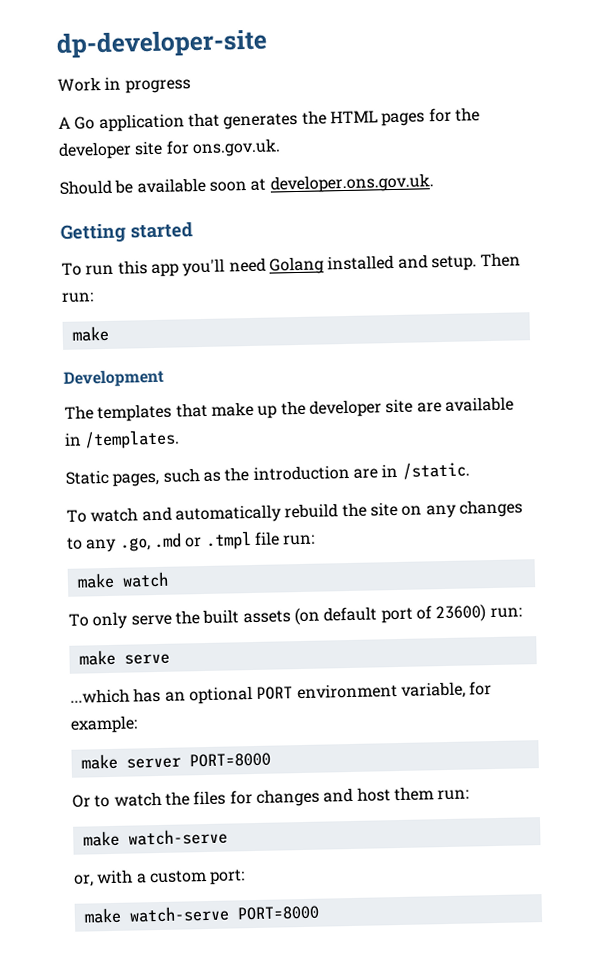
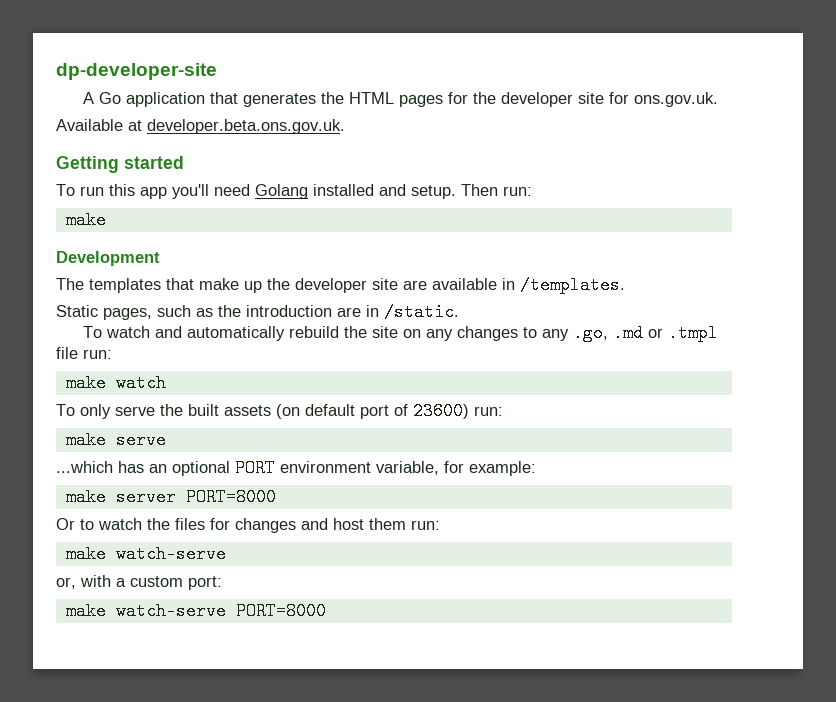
[57,76,191,94] // Work in progress -> (217, 71) none
[59,173,434,195] Should be available soon at developer.ons.gov.uk. -> [56,119,345,134] Available at developer.beta.ons.gov.uk.

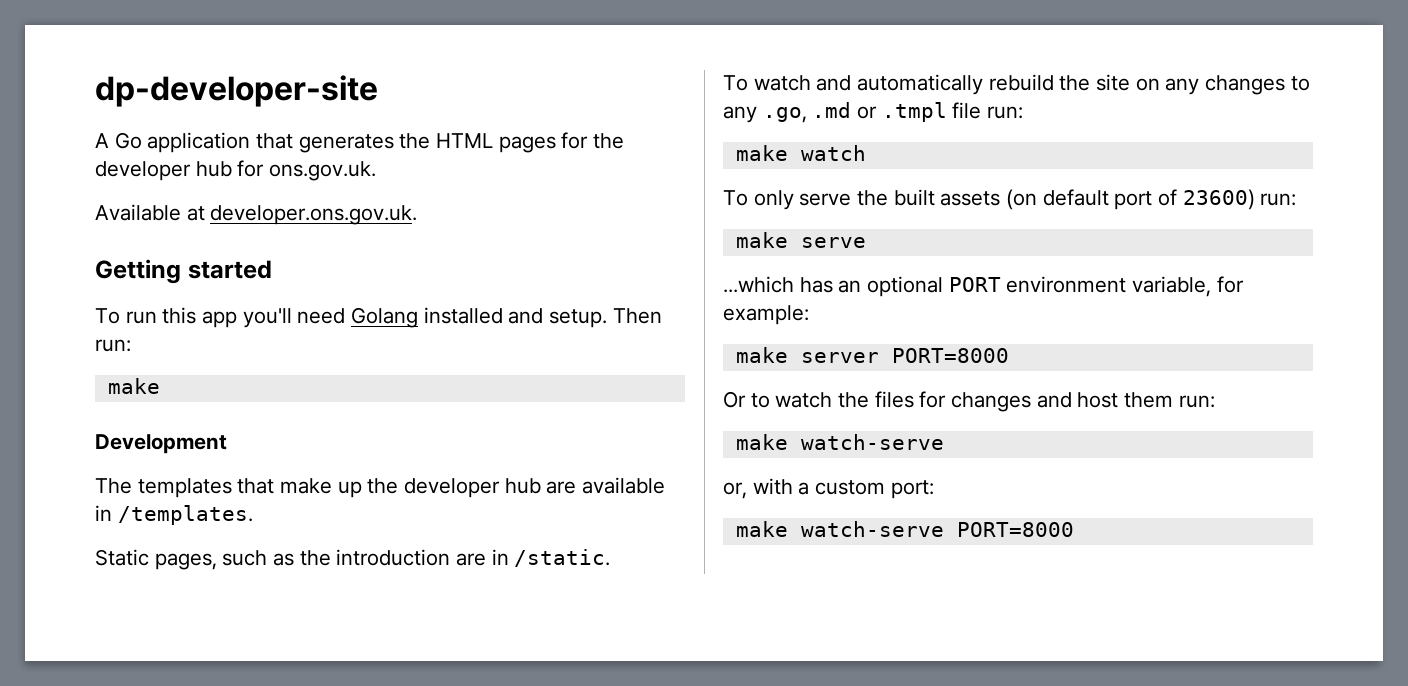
[578,92,605,104] site -> [195,161,232,177] hub
[147,119,345,134] developer.beta.ons.gov.uk. -> [210,205,418,225] developer.ons.gov.uk.
[372,278,398,290] site -> [504,478,541,494] hub

